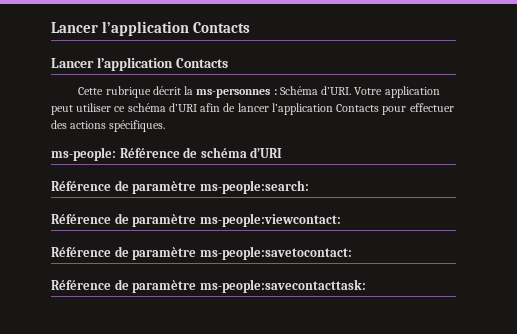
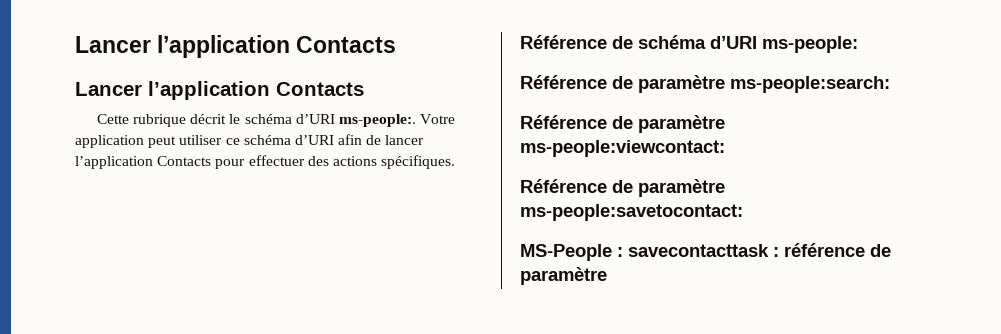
[184,86,352,98] la ms-personnes : Schéma d’URI. -> [229,114,416,127] le schéma d’URI ms-people:.
[51,147,116,161] ms-people: -> (456, 162) none
(283, 152) none -> [762,36,858,53] ms-people:
[51,279,366,293] Référence de paramètre ms-people:savecontacttask: -> [520,243,891,261] [520,267,607,285] MS-People : savecontacttask : référence de paramètre

